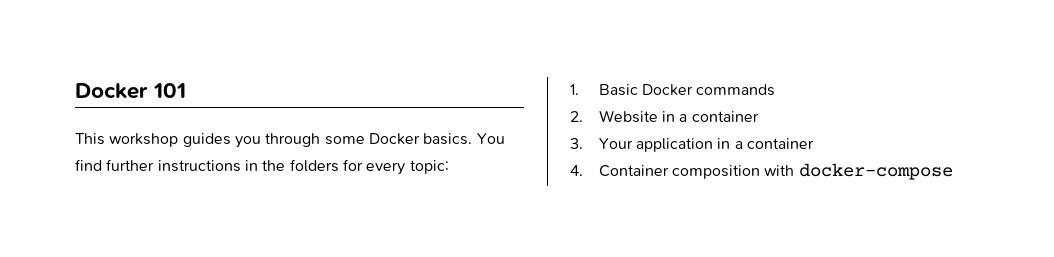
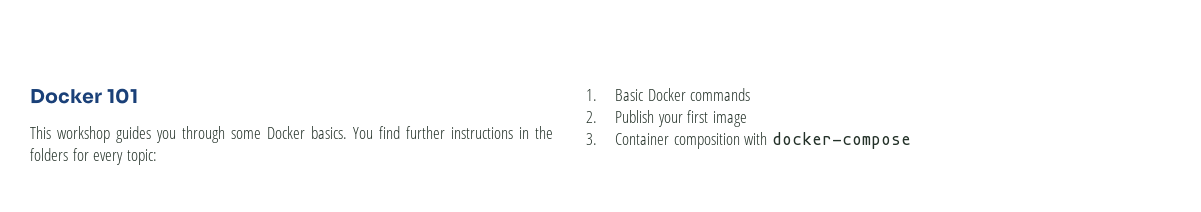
[598,110,759,123] [570,138,814,152] [570,165,583,176] Website in a container // 3. Your application in a container // 4. -> [615,110,747,127] [586,133,597,145] Publish your first image // 3.

